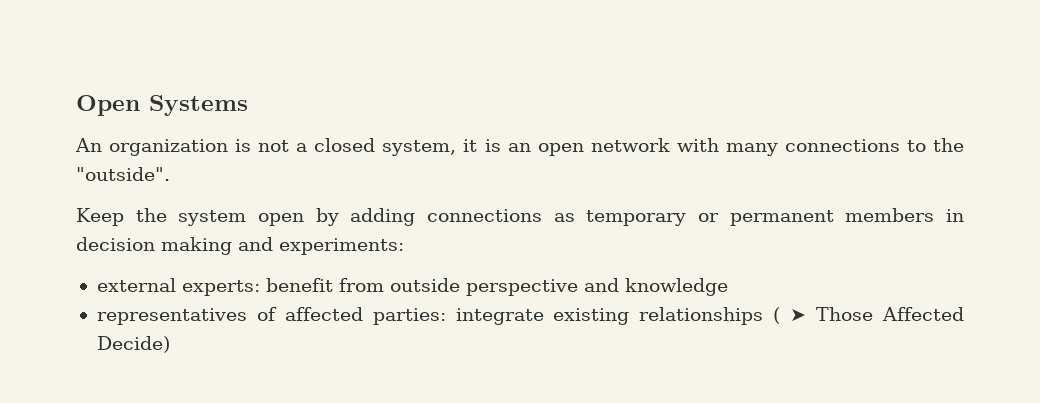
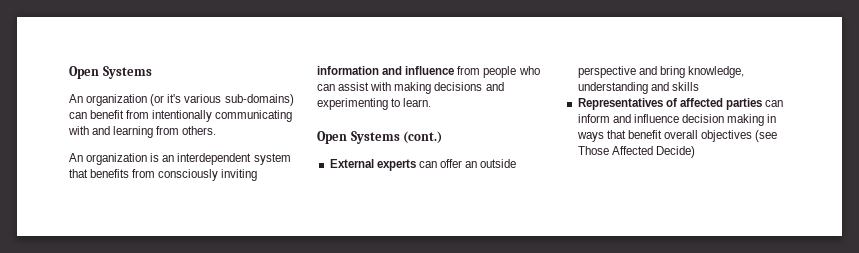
[235,138,964,156] [76,167,170,181] [76,208,964,226] [76,237,404,255] [96,278,728,296] [96,307,807,325] is not a closed system, it is an open network with many connections to the "outside". // Keep the system open by adding connections as temporary or permanent members in decision making and experiments: // external experts: benefit from outside perspective and knowledge // representatives of affected parties: integrate existing relationships ( ➤ -> [150,94,294,106] [69,110,293,122] [68,126,217,138] [69,153,291,165] [69,169,258,181] [317,66,540,78] [317,82,504,94] [317,98,432,110] [317,131,443,144] [329,159,517,171] [577,66,744,78] [577,82,699,94] [577,98,784,110] [577,114,777,126] [576,130,778,142] (or it's various sub-domains) can benefit from intentionally communicating with and learning from others. // An organization is an interdependent system that benefits from consciously inviting information and influence from people who can assist with making decisions and experimenting to learn. // Open Systems (cont.) // External experts can offer an outside perspective and bring knowledge, understanding and skills // Representatives of affected parties can inform and influence decision making in ways that benefit overall objectives (see

